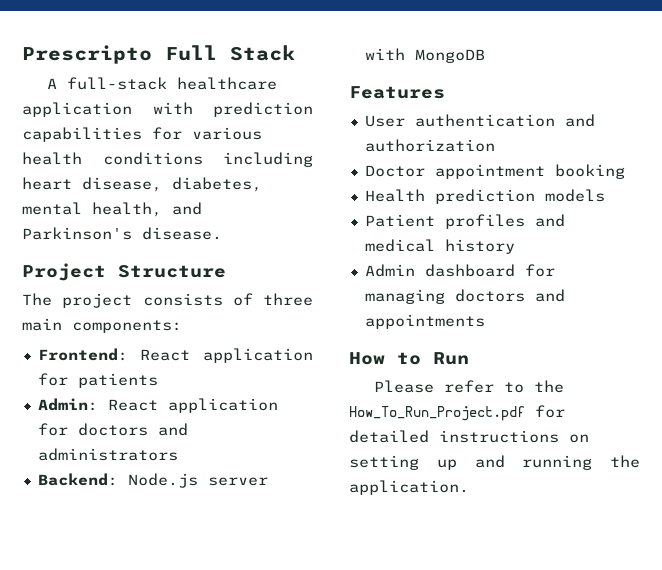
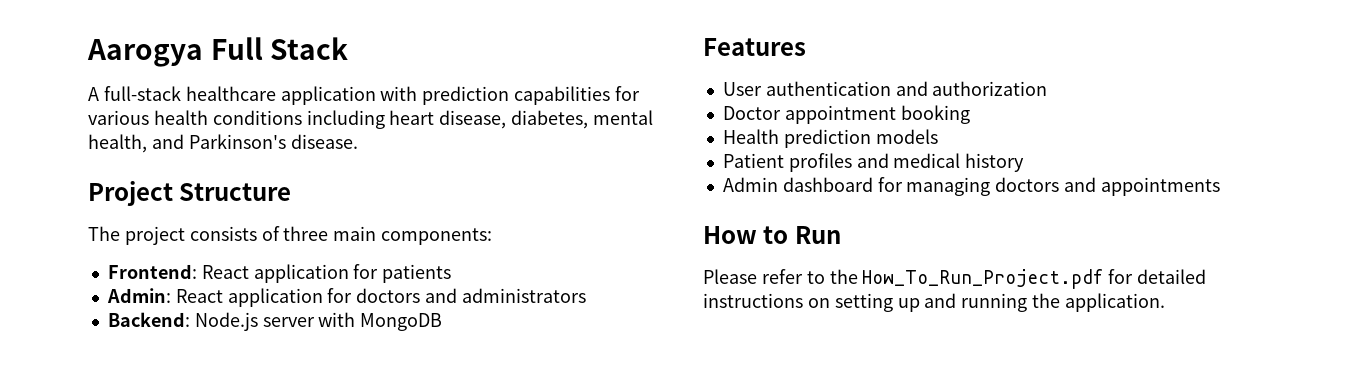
[22,45,152,64] Prescripto -> [87,39,203,67] Aarogya

